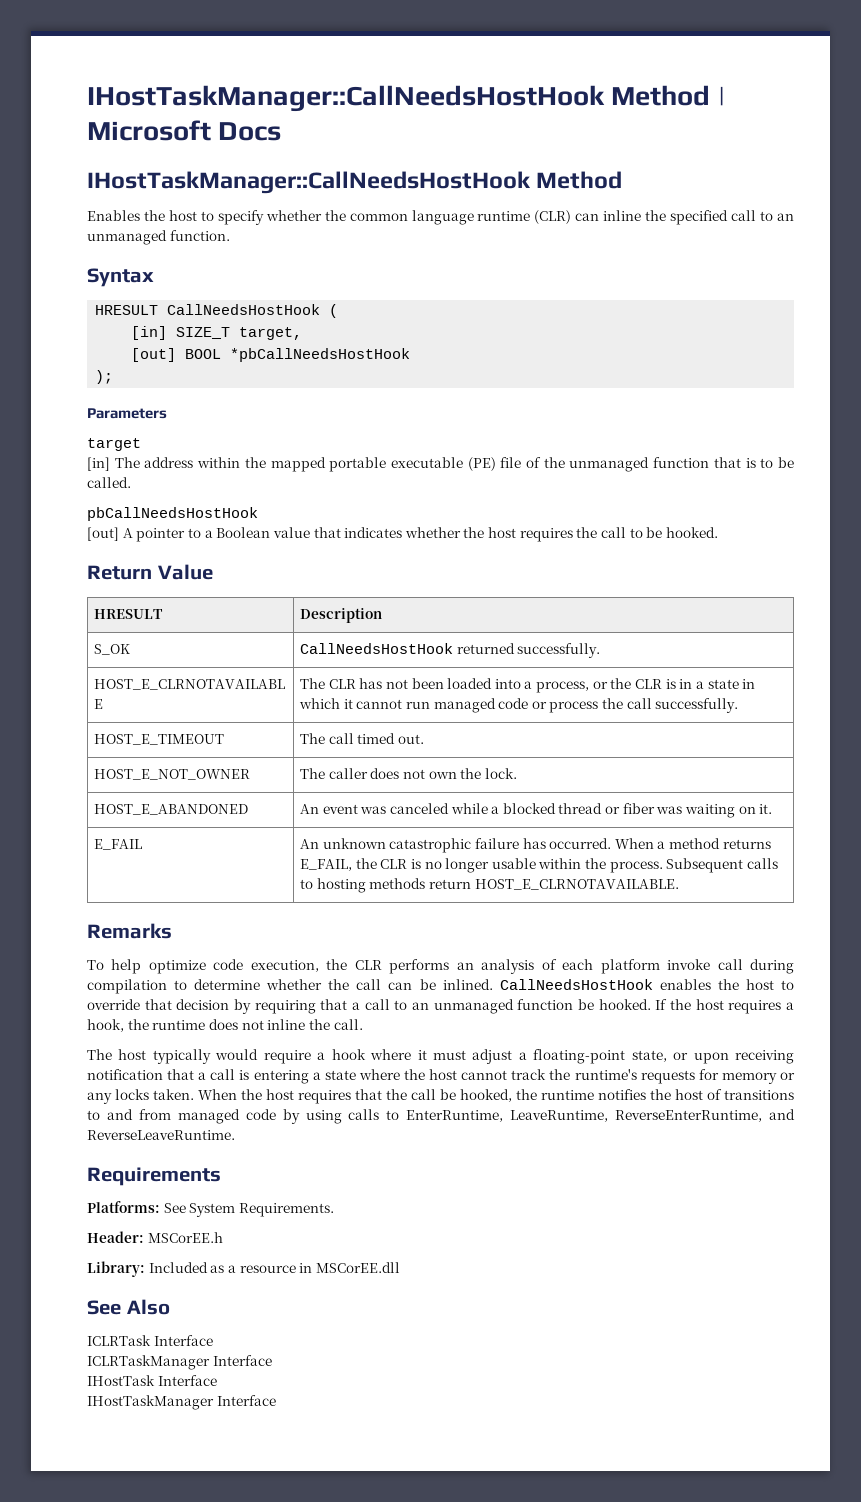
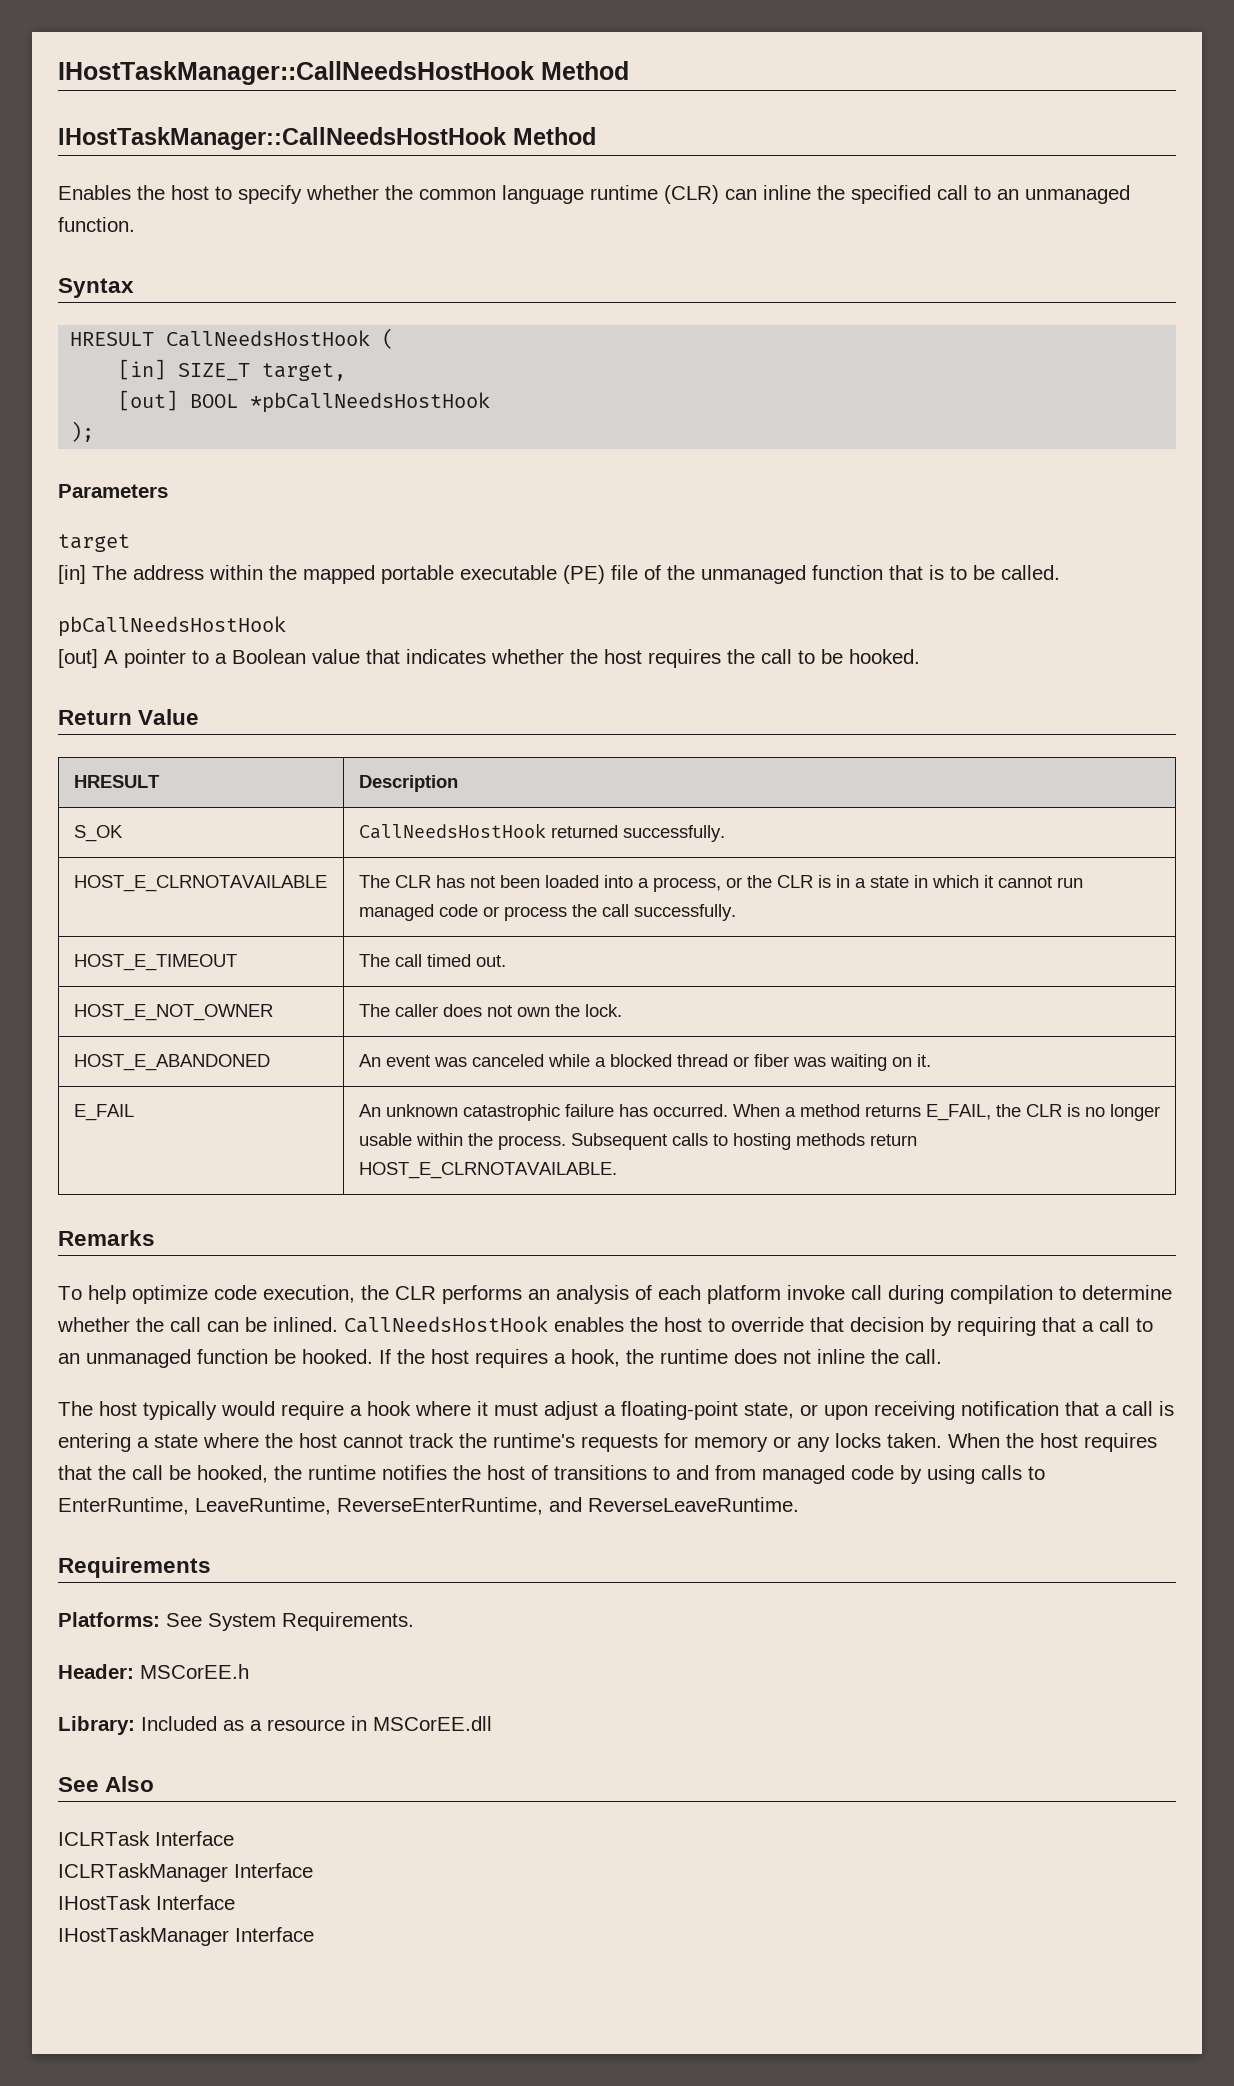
[87,85,725,112] [87,120,282,141] IHostTaskManager::CallNeedsHostHook Method | Microsoft Docs -> [58,61,629,85] IHostTaskManager::CallNeedsHostHook Method

